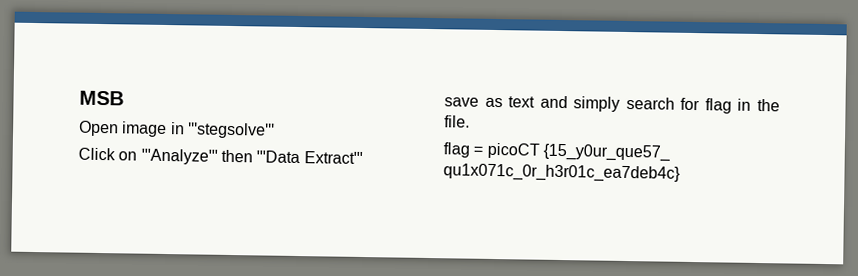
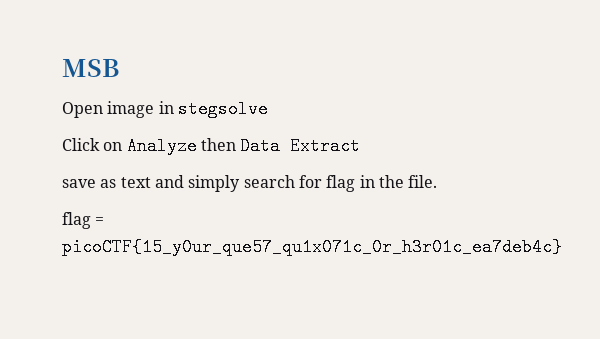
[186,122,275,139] '''stegsolve''' -> [177,100,268,118] stegsolve
[140,148,363,165] '''Analyze''' then '''Data Extract''' -> [126,137,361,155] Analyze then Data Extract
[486,142,671,162] [443,163,681,183] picoCT {15_y0ur_que57_ qu1x071c_0r_h3r01c_ea7deb4c} -> [62,238,562,256] picoCTF{15_y0ur_que57_qu1x071c_0r_h3r01c_ea7deb4c}

